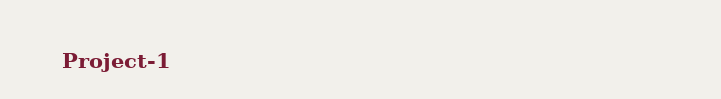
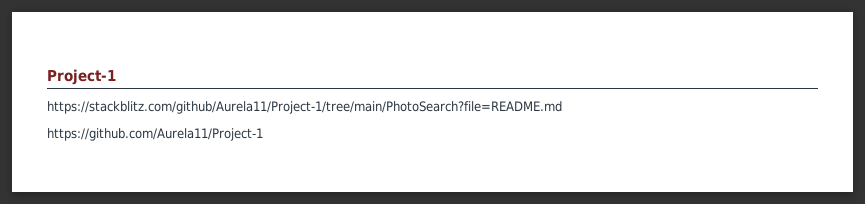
(171, 62) none -> [47,101,562,114] [47,128,263,141] // https://stackblitz.com/github/Aurela11/Project-1/tree/main/PhotoSearch?file=README.md // https://github.com/Aurela11/Project-1

